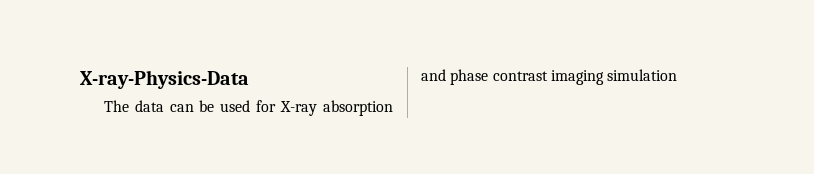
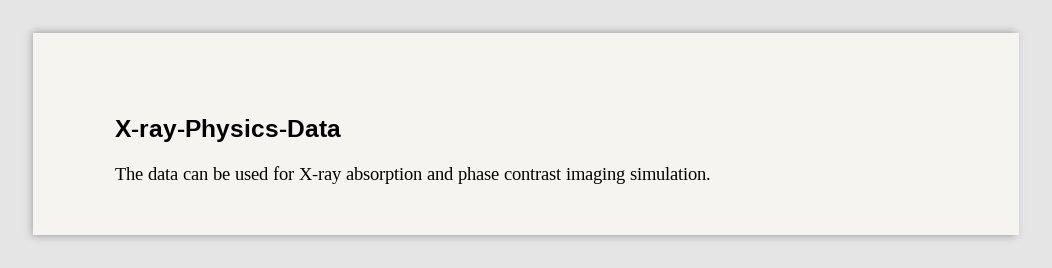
[607,69,678,81] simulation -> [630,167,711,180] simulation.

